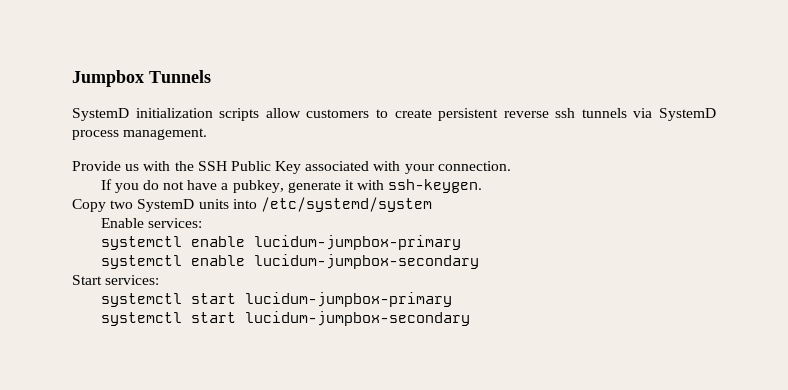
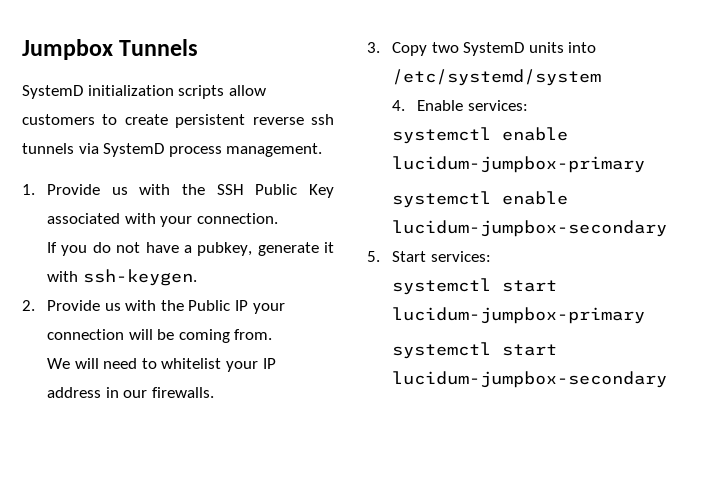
(208, 134) none -> [22,184,35,195] 1.
(483, 186) none -> [22,300,285,314] [47,329,273,343] [47,358,276,372] [47,387,214,398] [367,42,380,53] 2. Provide us with the Public IP your connection will be coming from. // We will need to whitelist your IP address in our firewalls. // 3.
(432, 204) none -> [392,100,406,111] 4.
(479, 261) none -> [367,251,380,262] 5.

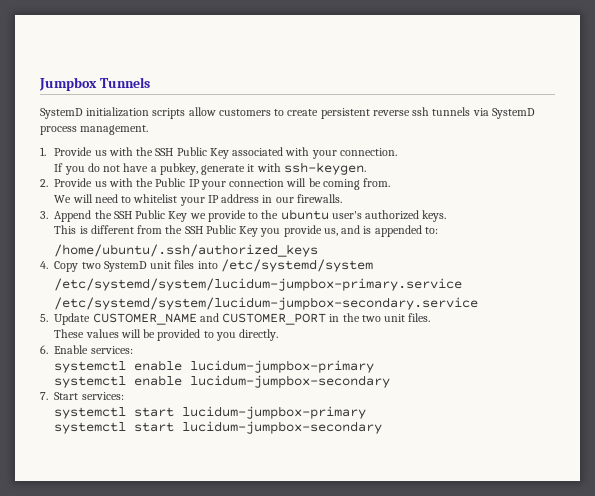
(380, 47) none -> [54,209,447,222] [54,225,438,237] [54,244,319,257] [40,261,48,269] Append the SSH Public Key we provide to the ubuntu user's authorized keys. // This is different from the SSH Public Key you provide us, and is appended to: // /home/ubuntu/.ssh/authorized_keys // 4.
[528,42,564,53] units -> [150,260,195,269] unit files
[392,100,406,111] 4. -> [54,278,463,291] [54,297,479,310] [40,313,431,325] [54,329,279,341] [40,345,48,354] /etc/systemd/system/lucidum-jumpbox-primary.service // /etc/systemd/system/lucidum-jumpbox-secondary.service // 5. Update CUSTOMER_NAME and CUSTOMER_PORT in the two unit files. // These values will be provided to you directly. // 6.
[367,251,380,262] 5. -> [40,392,48,400] 7.

